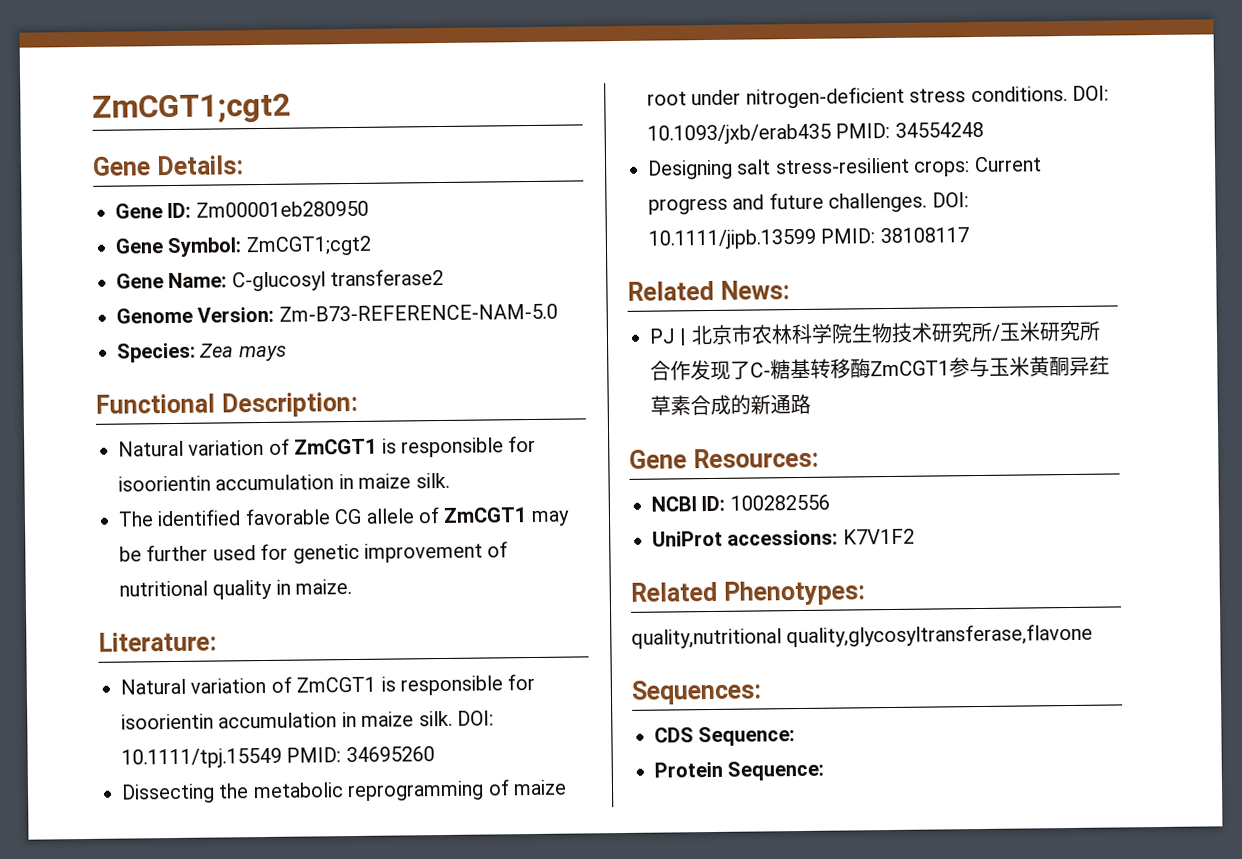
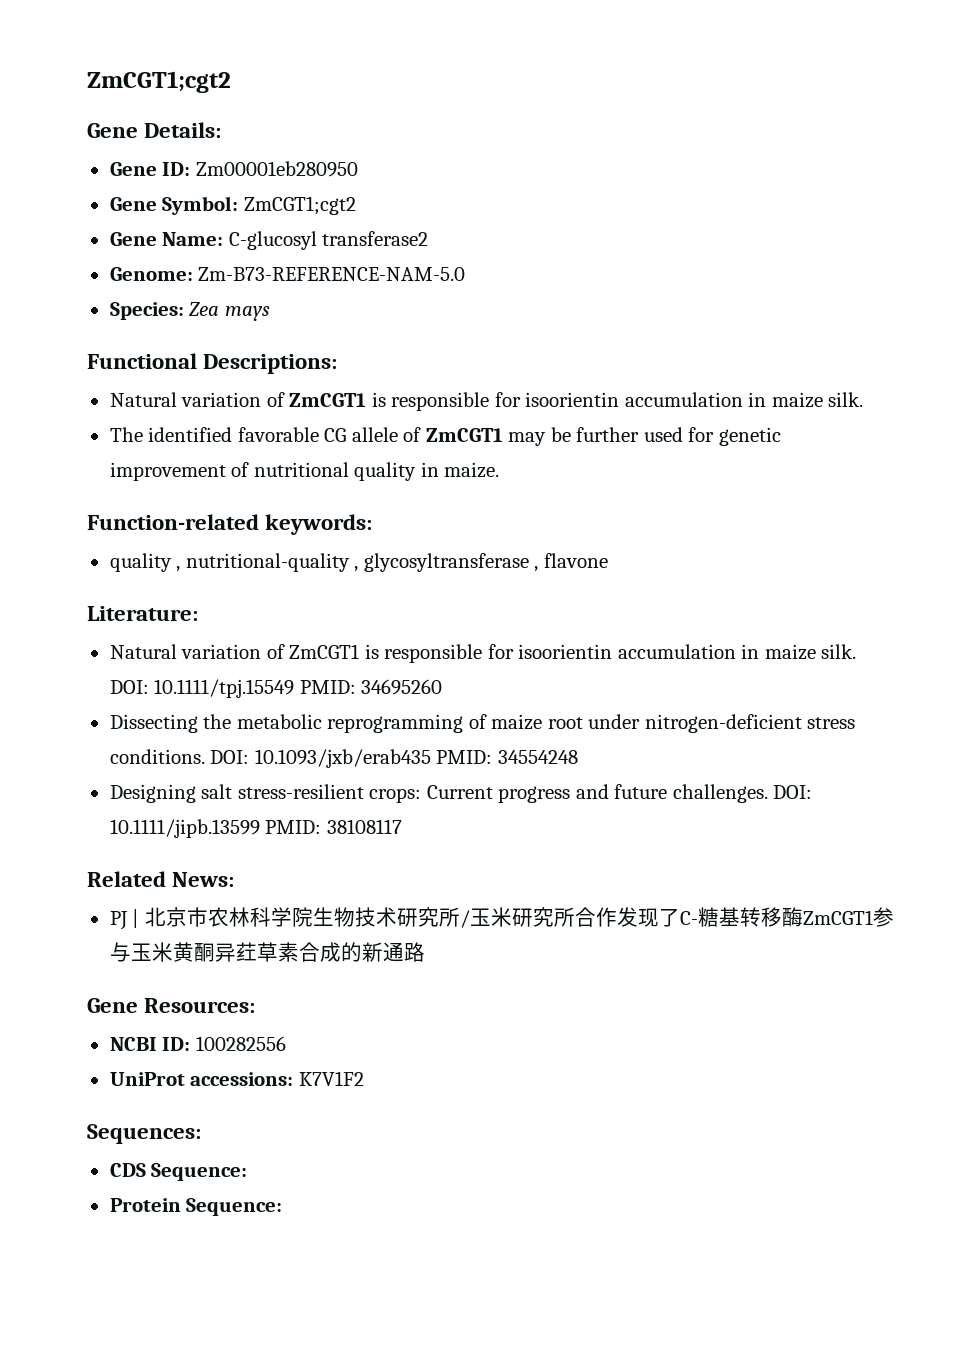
[116,306,275,324] Genome Version: -> [109,267,193,281] Genome:
[220,391,358,418] Description: -> [203,354,338,374] Descriptions:
(353, 587) none -> [87,514,373,535] [109,553,608,572] // Function-related keywords: // quality , nutritional-quality , glycosyltransferase , flavone
[630,580,865,606] [631,623,1094,649] // Related Phenotypes: // quality,nutritional quality,glycosyltransferase,flavone -> (364, 1078) none

